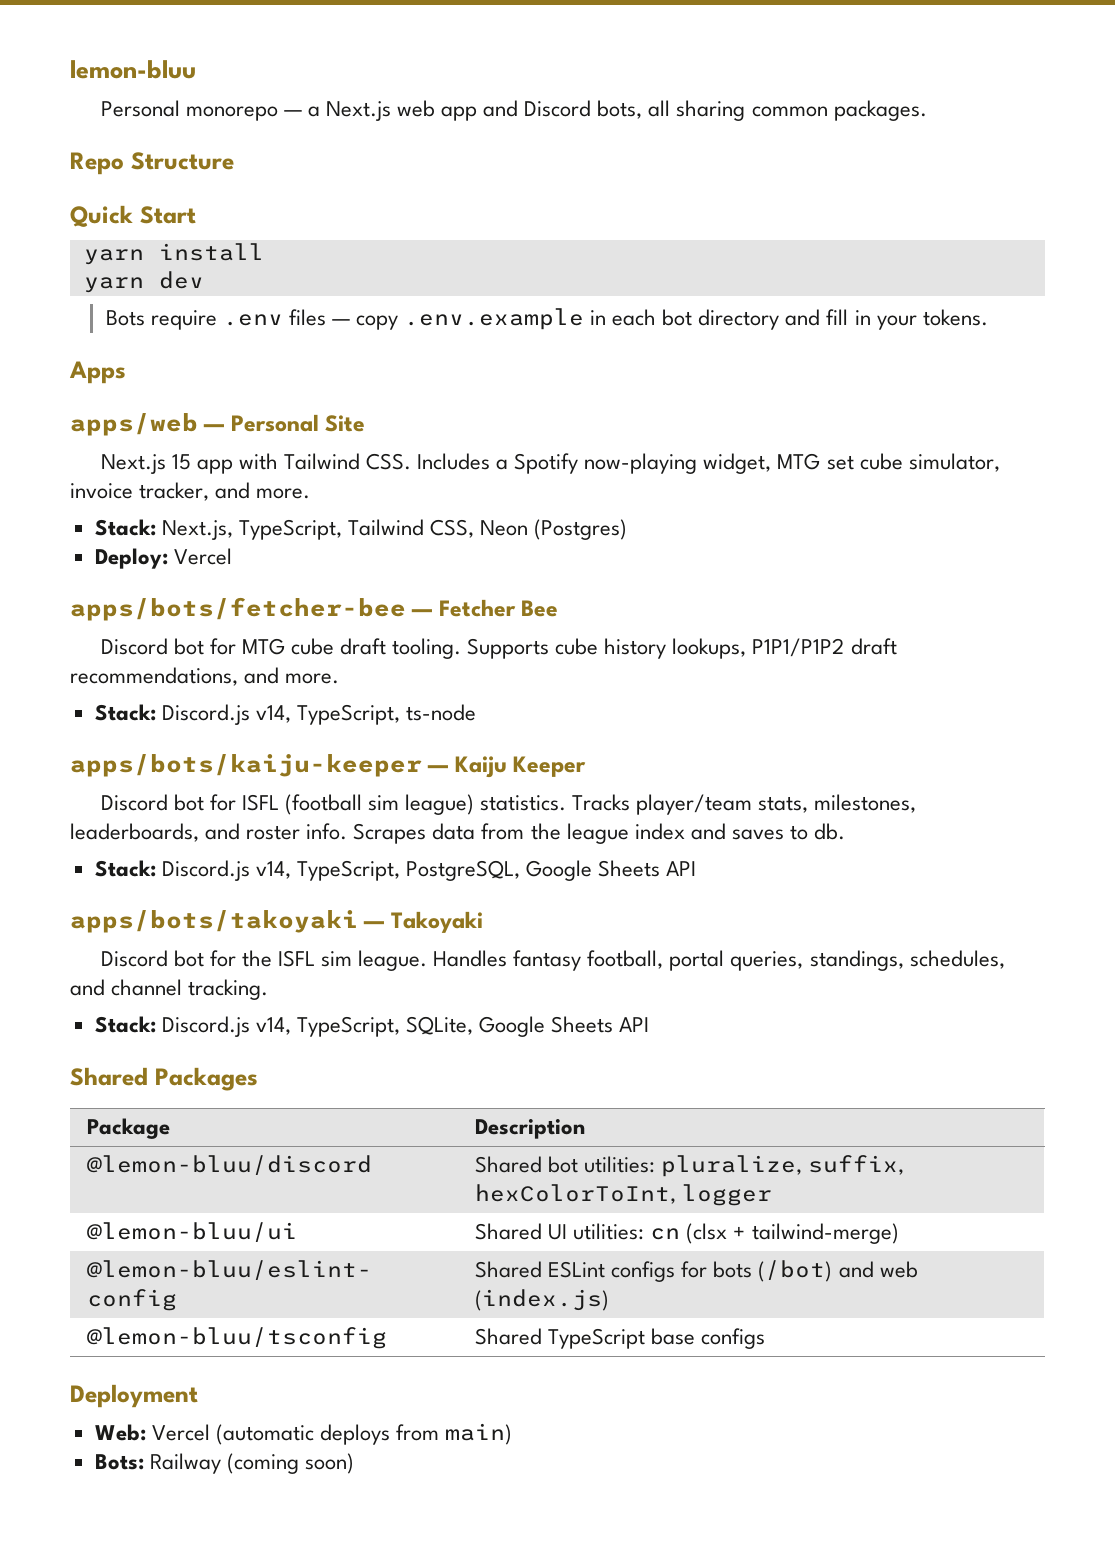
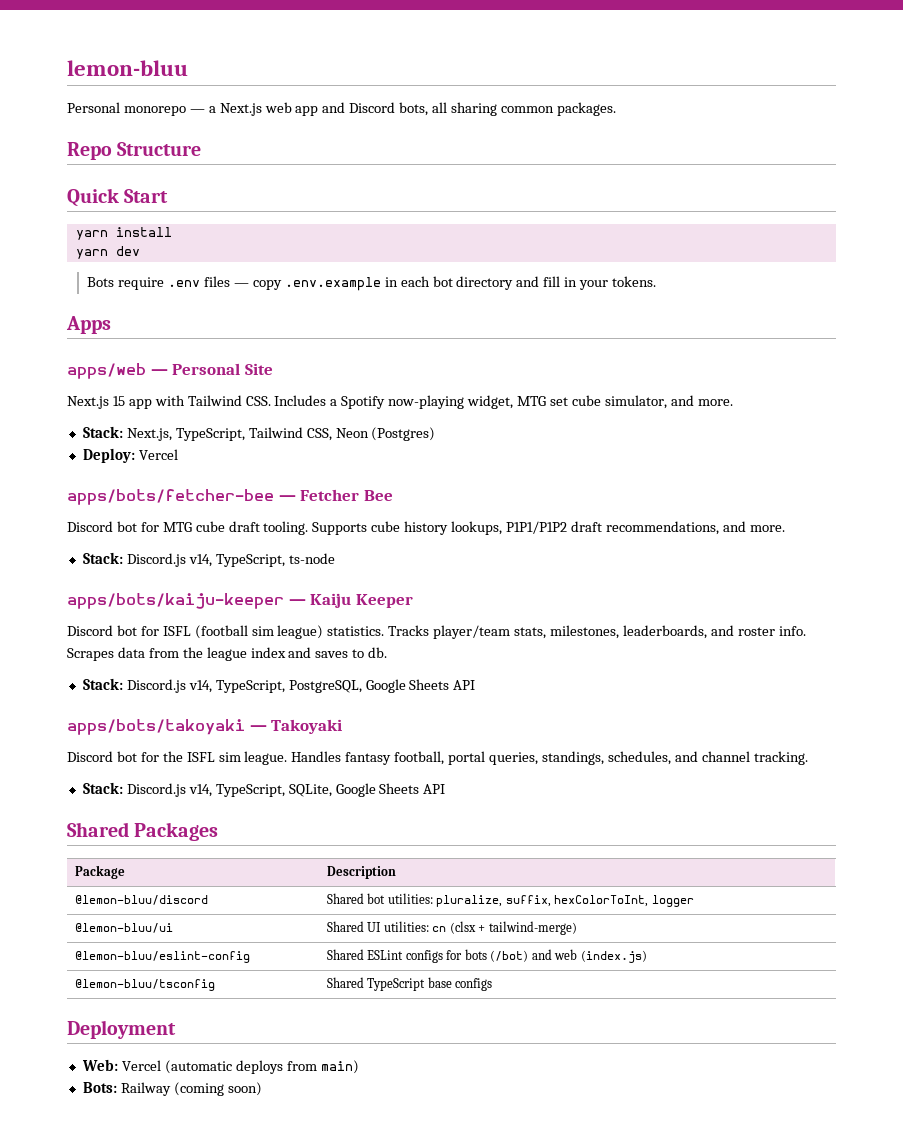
[70,482,210,501] invoice tracker, -> (667, 402) none

